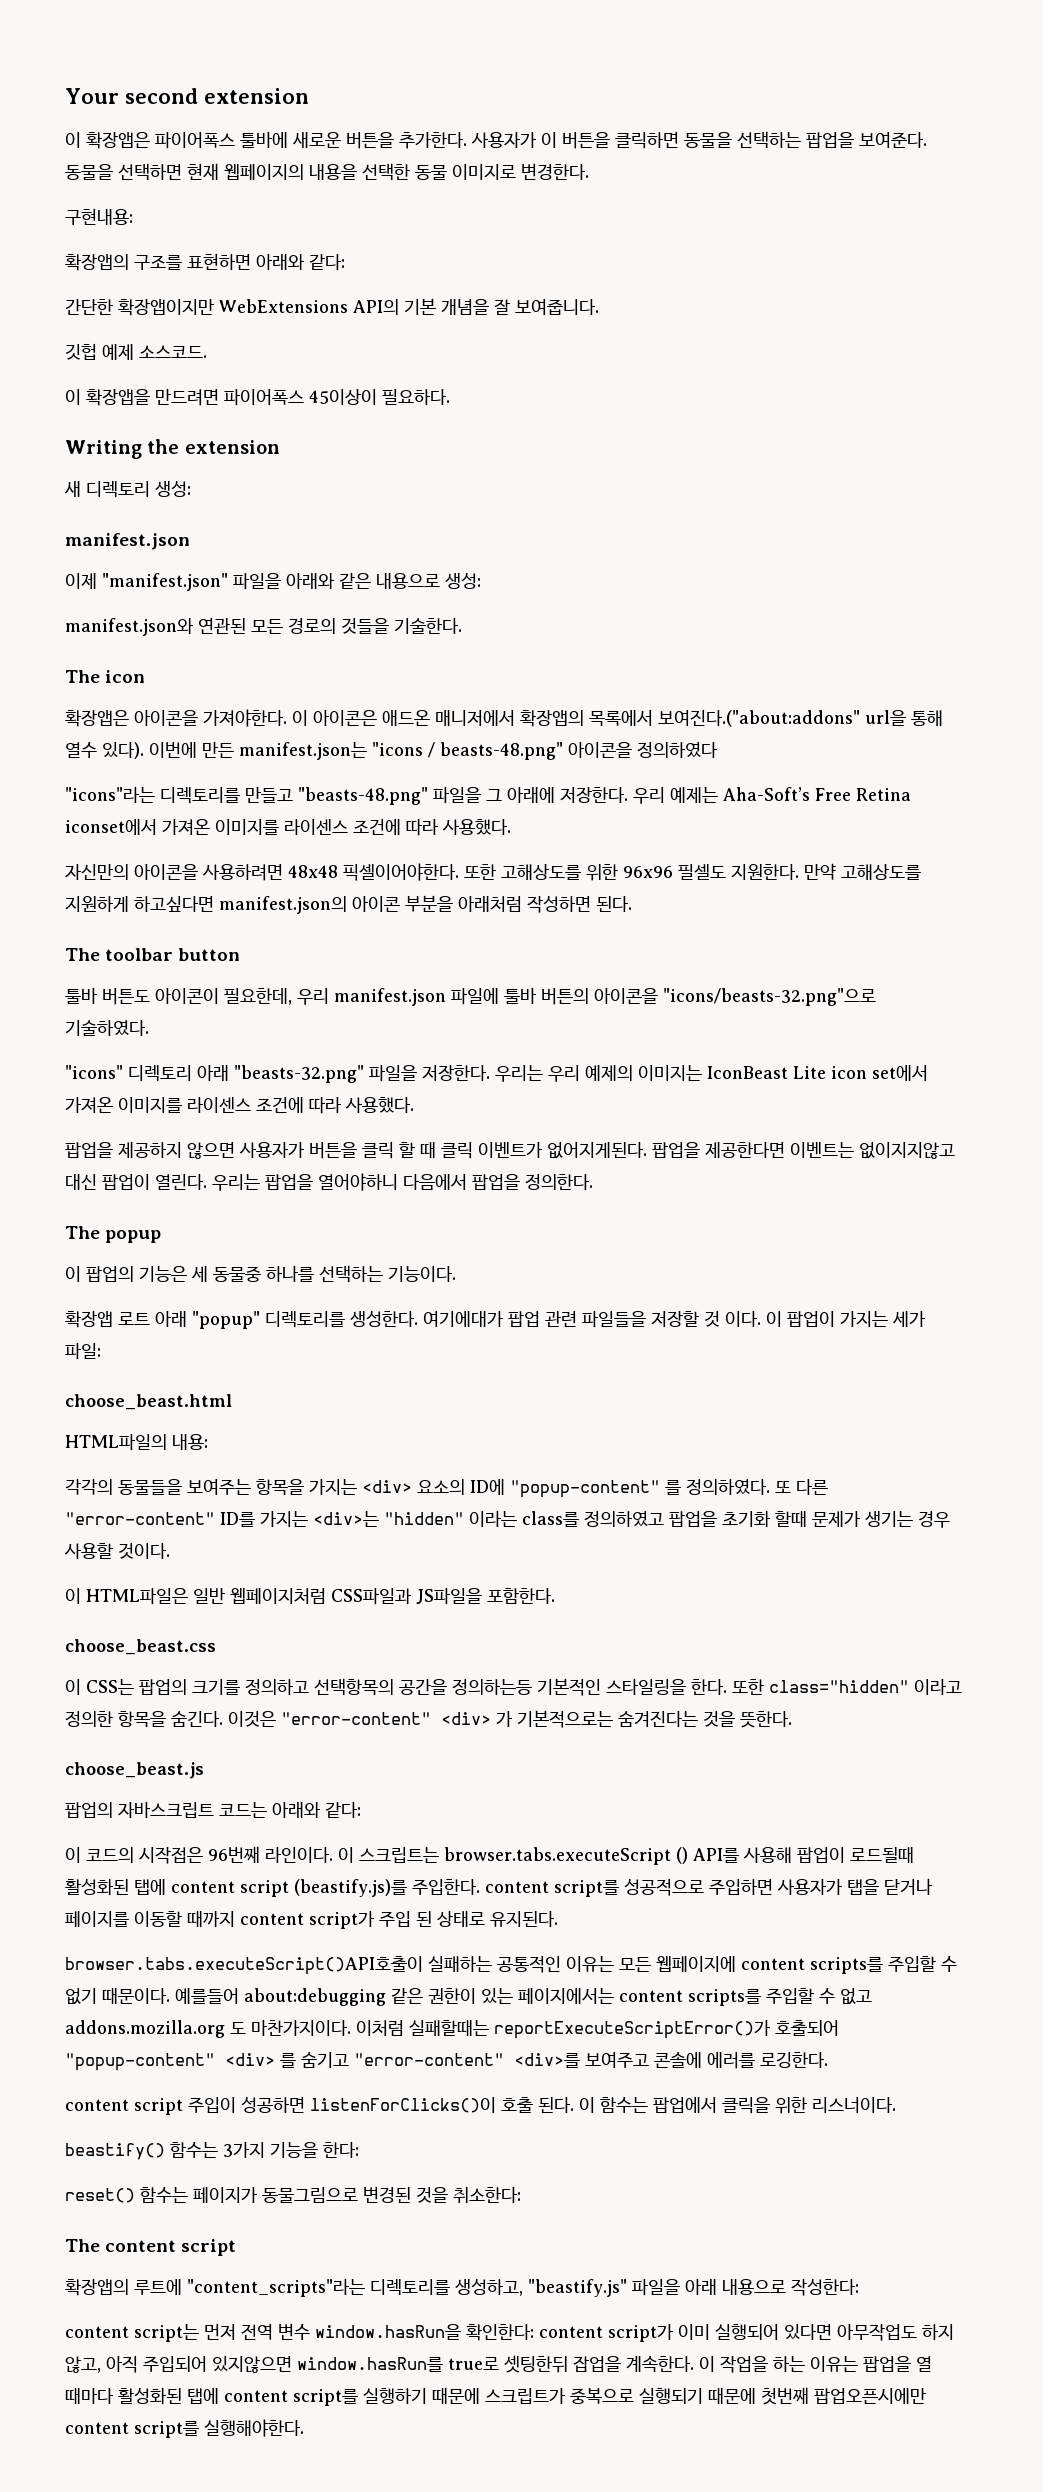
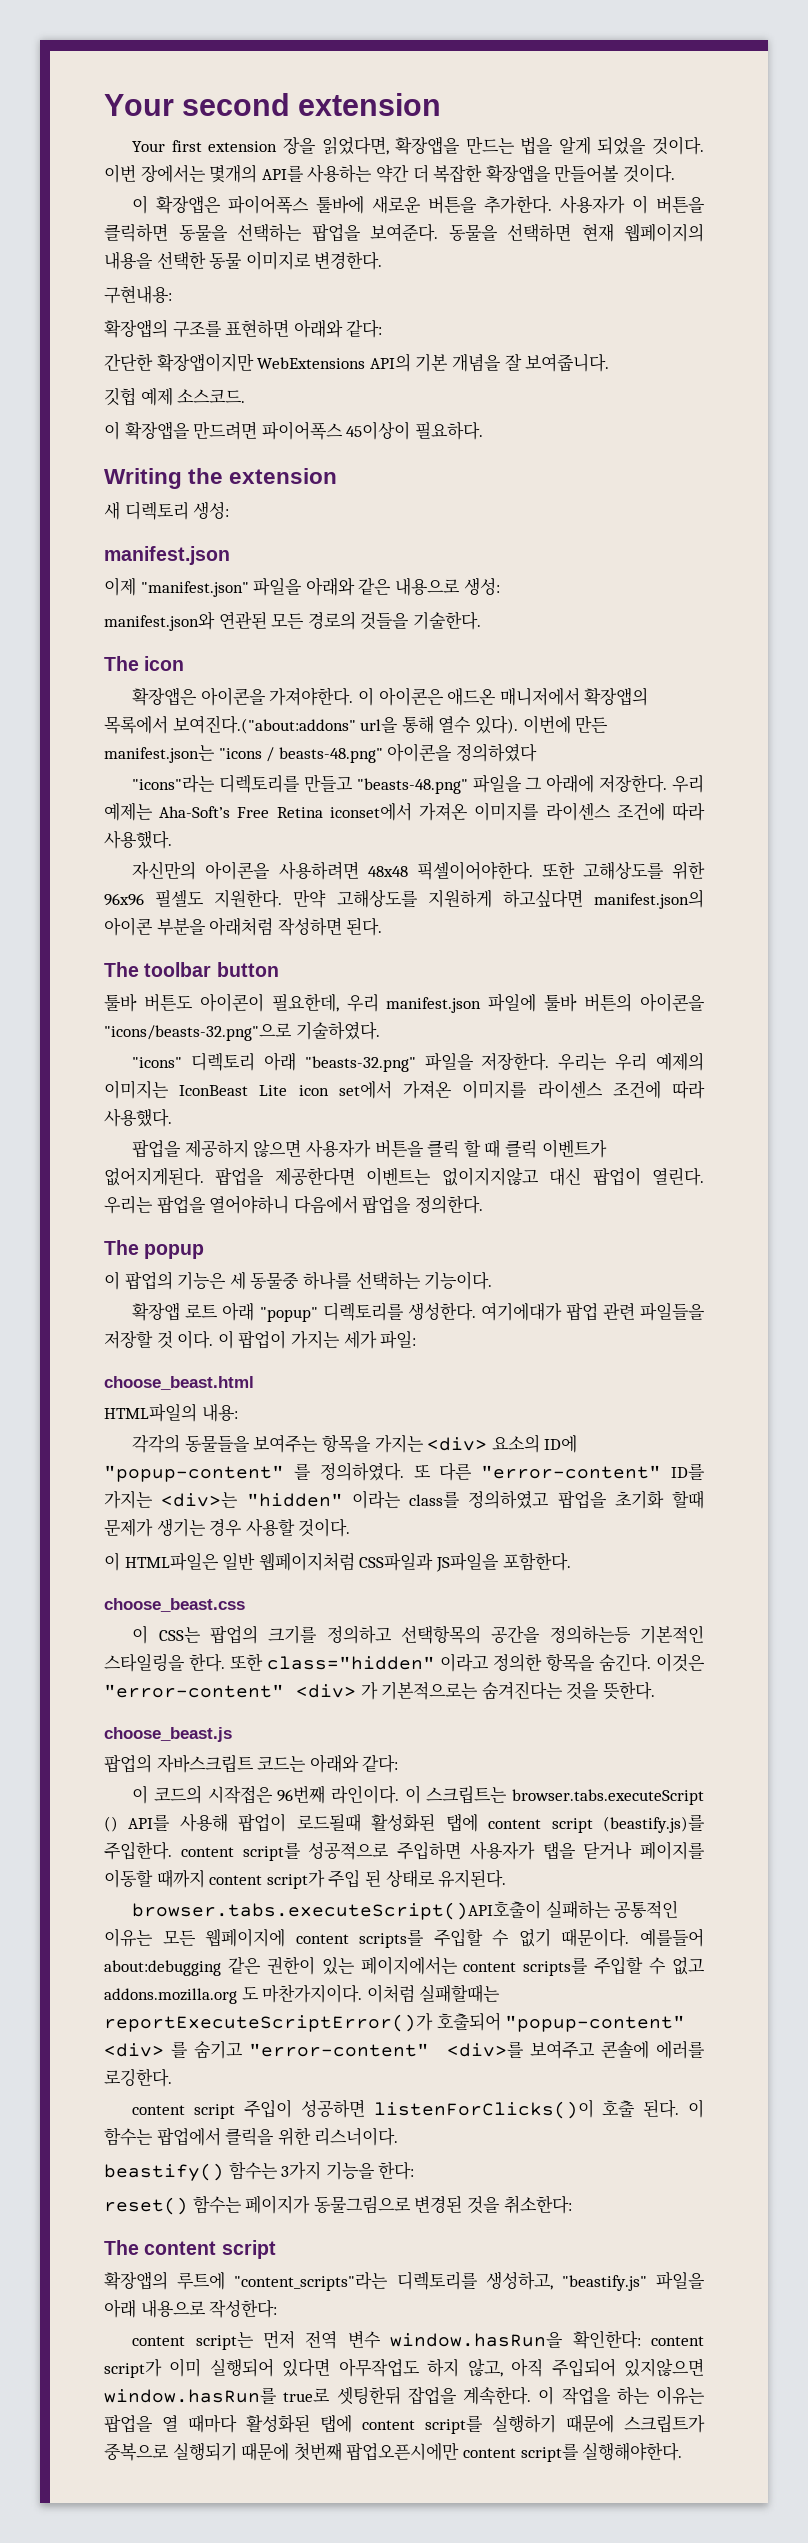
(309, 96) none -> [132,136,704,155] [104,164,675,183] // Your first extension 장을 읽었다면, 확장앱을 만드는 법을 알게 되었을 것이다. 이번 장에서는 몇개의 API를 사용하는 약간 더 복잡한 확장앱을 만들어볼 것이다.

